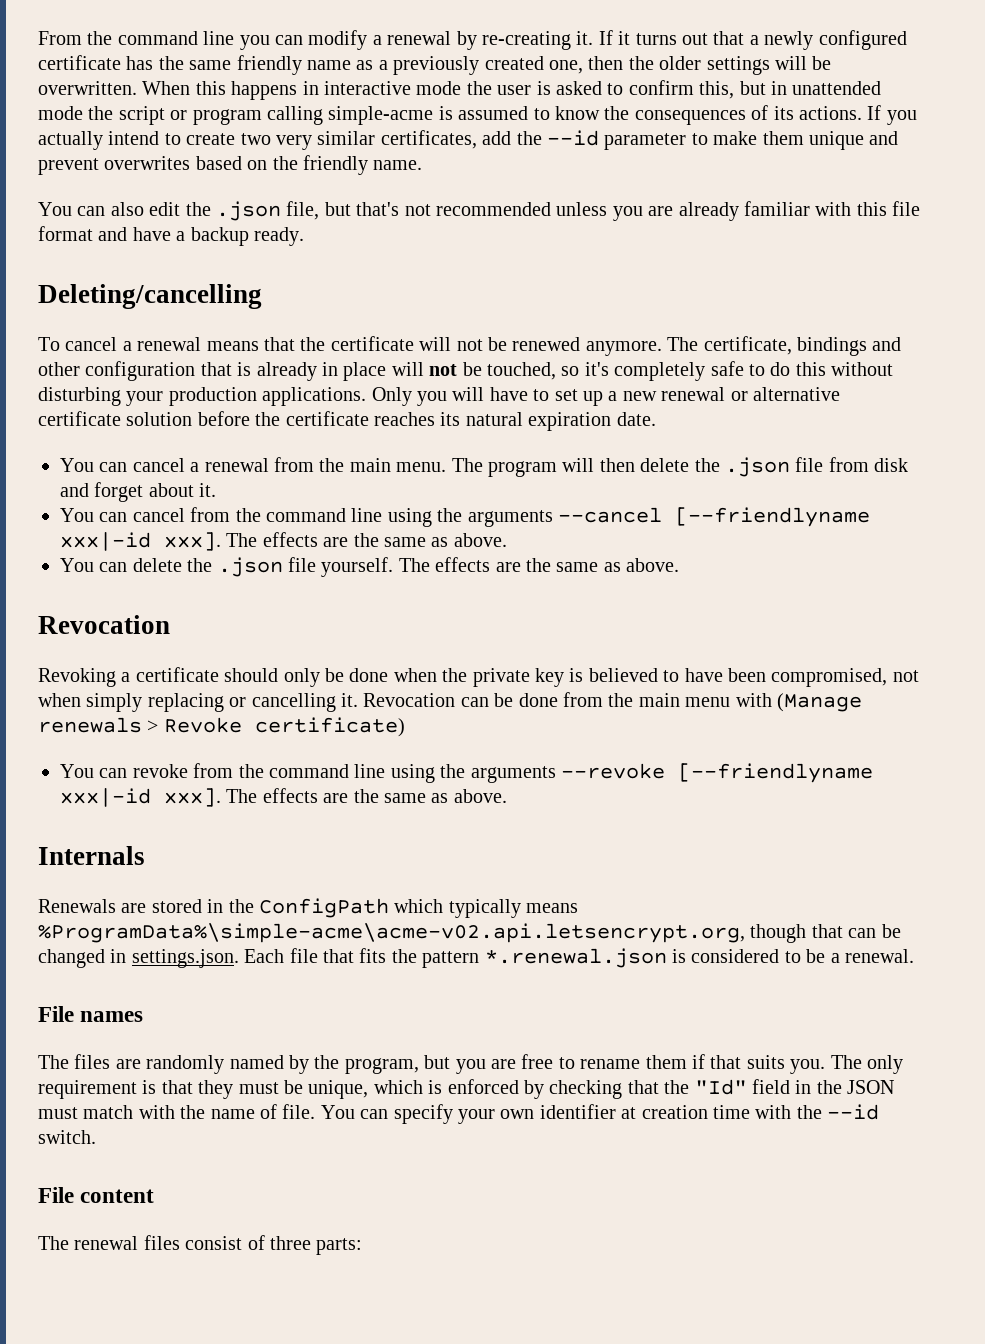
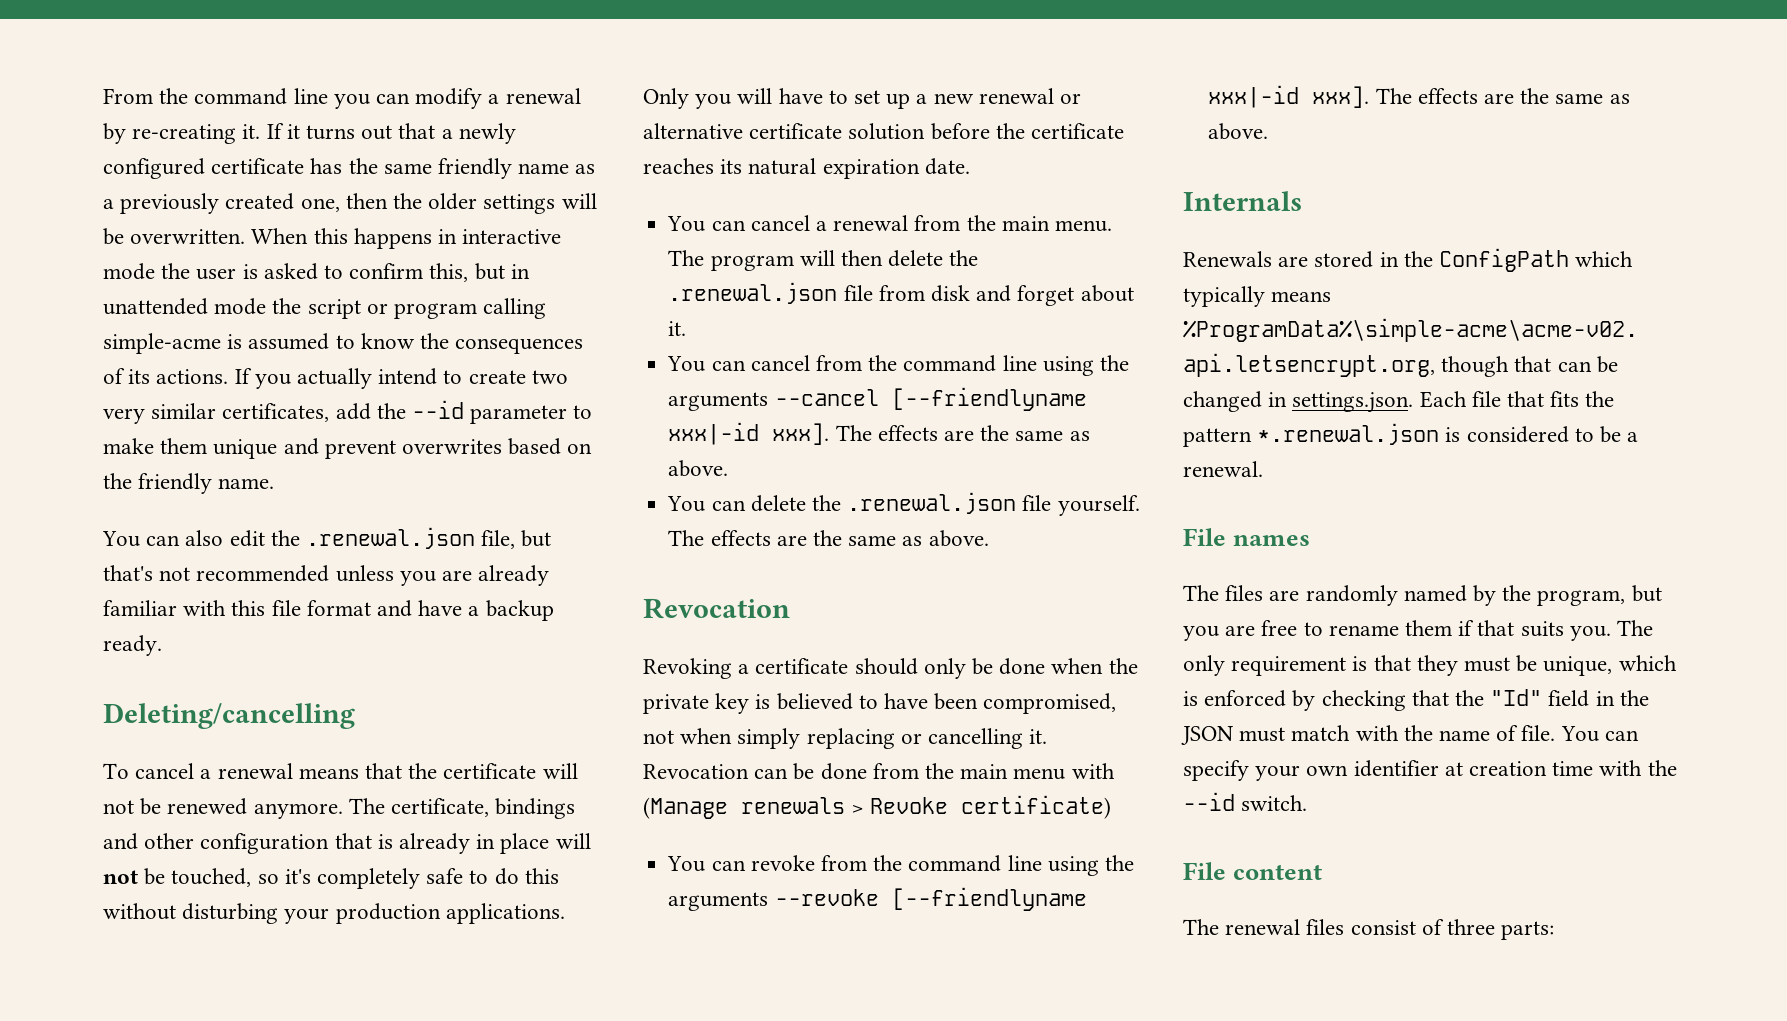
[216,201,281,221] .json -> [306,527,476,549] .renewal.json
[724,457,790,477] .json -> [668,282,838,304] .renewal.json
[217,557,283,577] .json -> [847,492,1017,514] .renewal.json

